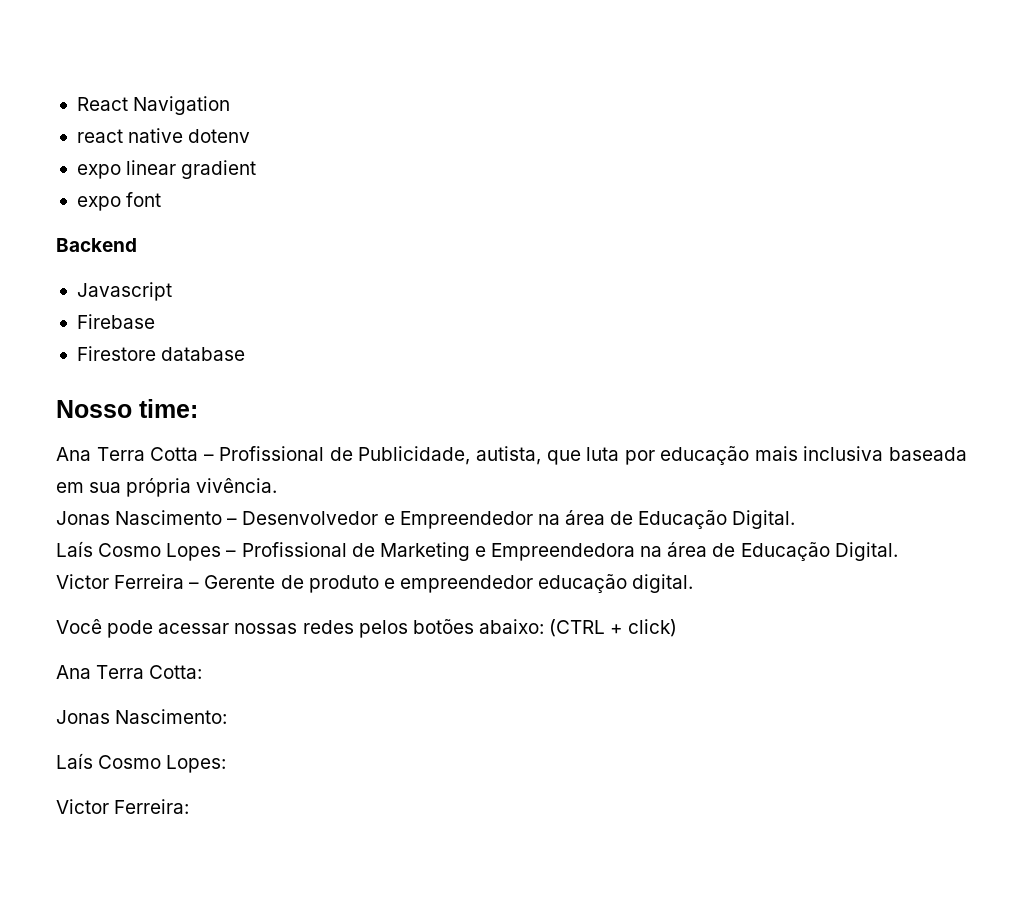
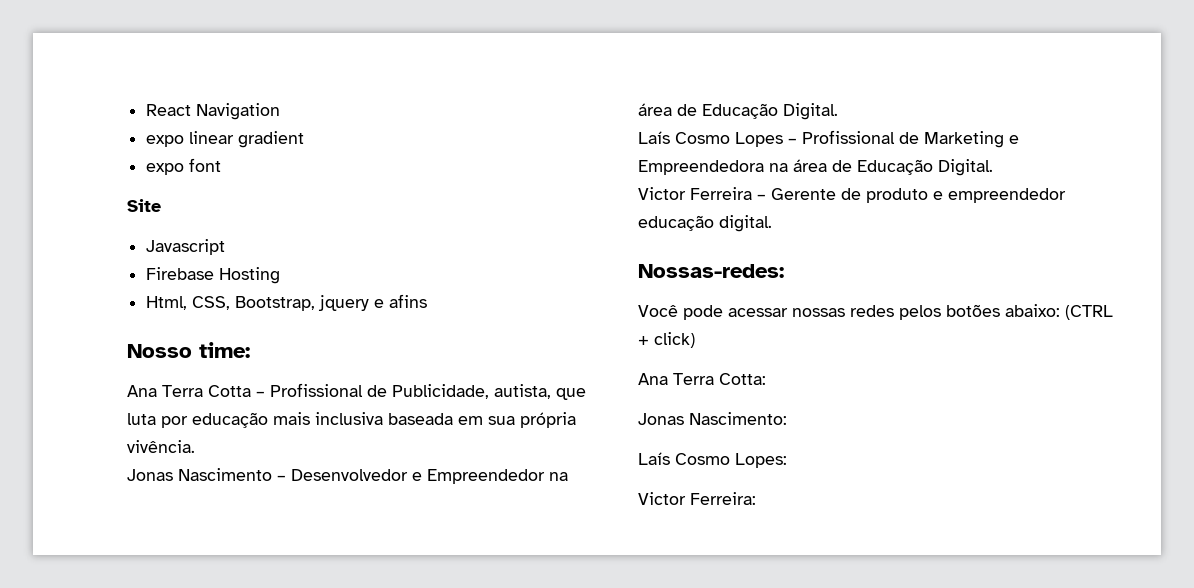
[76,128,251,143] // react native dotenv -> (281, 111) none
[56,238,137,252] Backend -> [127,199,161,212] Site
[76,346,246,361] // Firestore database -> [219,267,281,284] [146,294,428,311] Hosting // Html, CSS, Bootstrap, jquery e afins
(694, 583) none -> [638,264,784,278] // Nossas-redes:

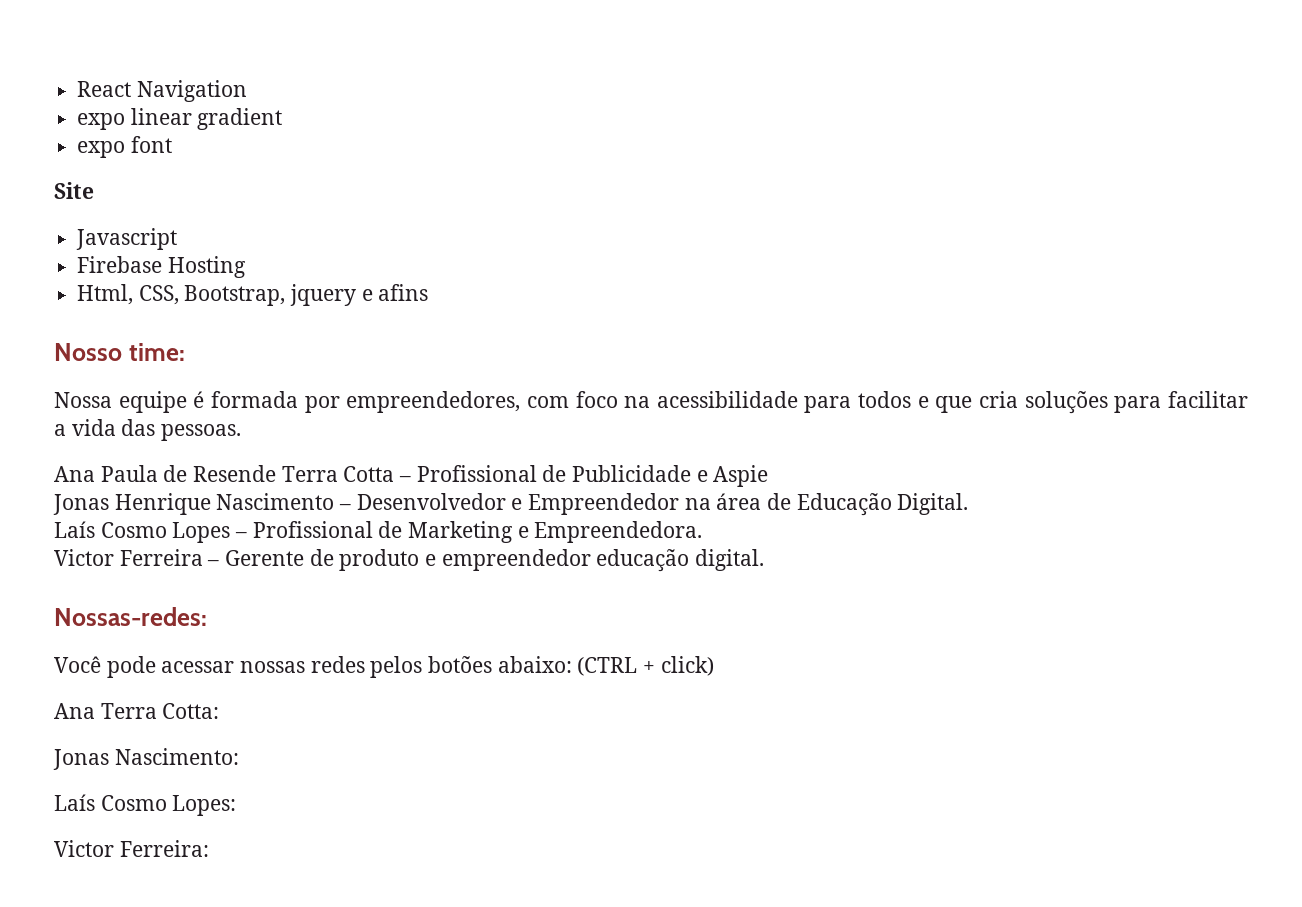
[127,385,157,397] Ana -> [54,391,1248,414] [54,419,242,441] [54,465,277,482] Nossa equipe é formada por empreendedores, com foco na acessibilidade para todos e que cria soluções para facilitar a vida das pessoas. // Ana Paula de Resende
[392,384,586,400] [127,412,576,428] [127,440,195,453] [127,469,173,481] Publicidade, autista, que luta por educação mais inclusiva baseada em sua própria vivência. // Jonas -> [572,465,769,487] [53,493,211,515] Publicidade e Aspie // Jonas Henrique
[638,159,993,176] Empreendedora na área de Educação Digital. -> [534,521,703,543] Empreendedora.

